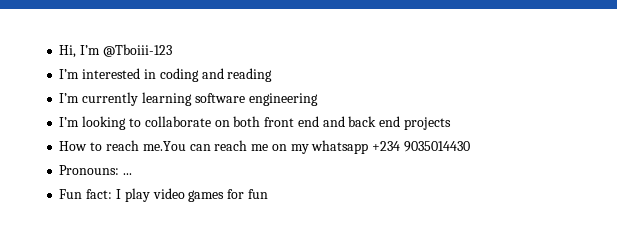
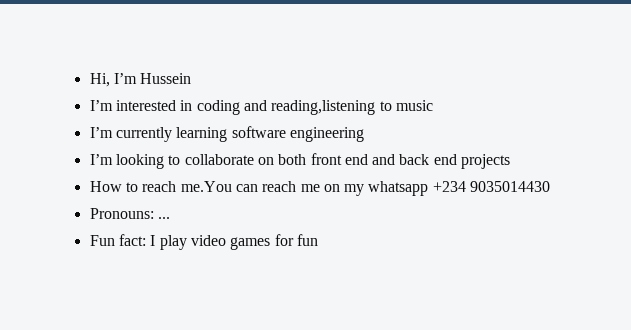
[102,44,172,57] @Tboiii-123 -> [140,73,192,84] Hussein
[227,68,273,82] reading -> [271,100,433,115] reading,listening to music

